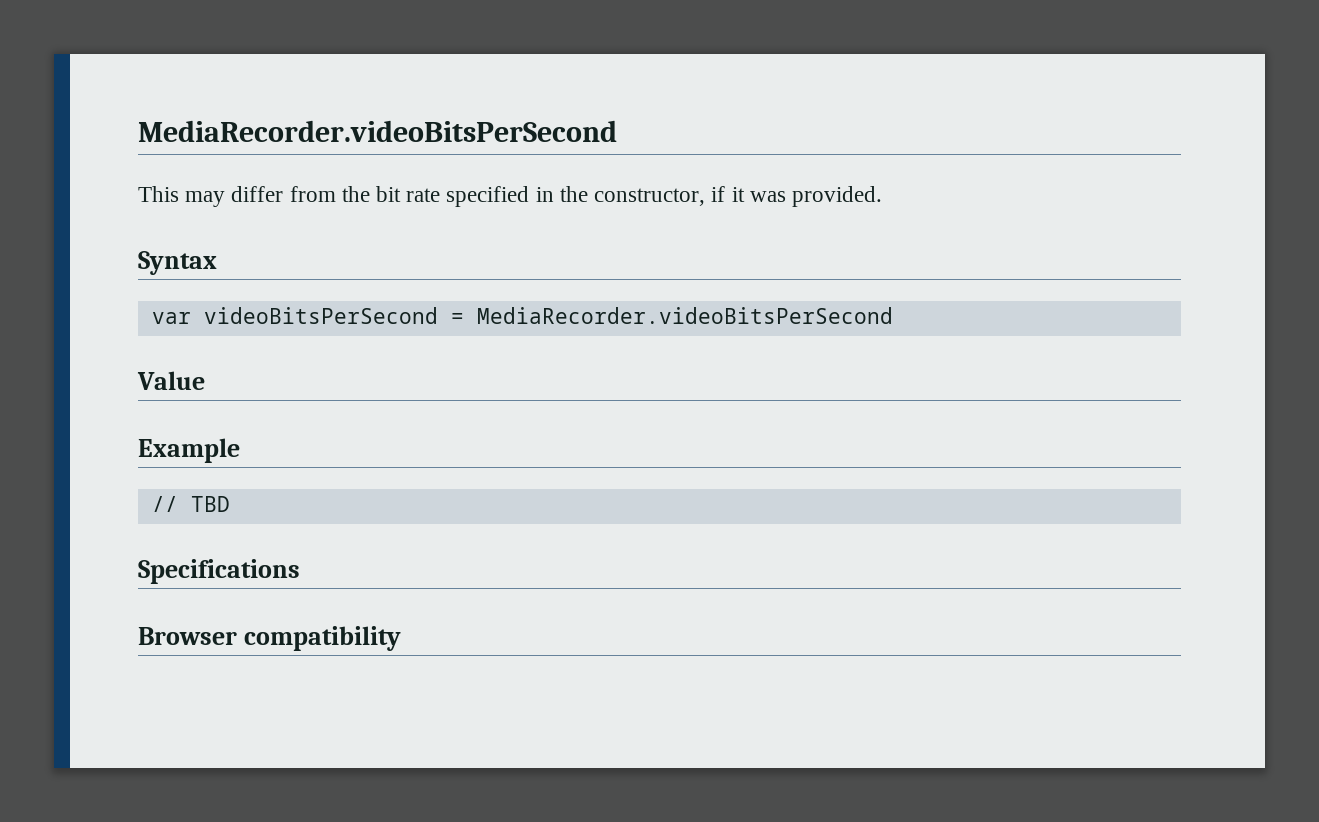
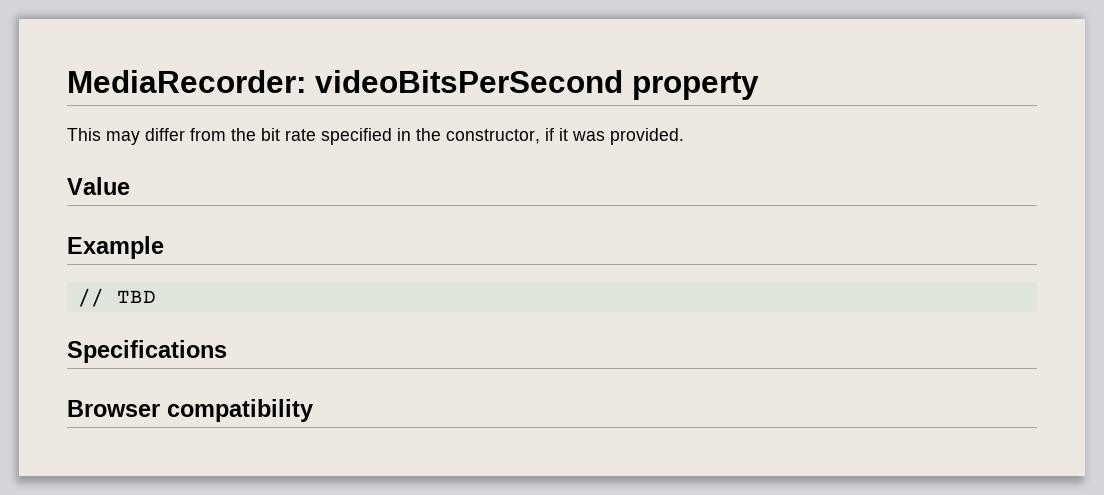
[138,120,617,142] MediaRecorder.videoBitsPerSecond -> [67,70,759,100] MediaRecorder: videoBitsPerSecond property
[138,251,217,275] [151,307,893,324] // Syntax // var videoBitsPerSecond = MediaRecorder.videoBitsPerSecond -> (684, 136) none

